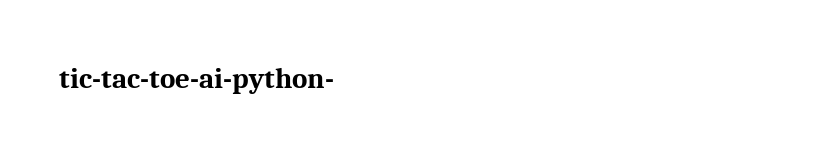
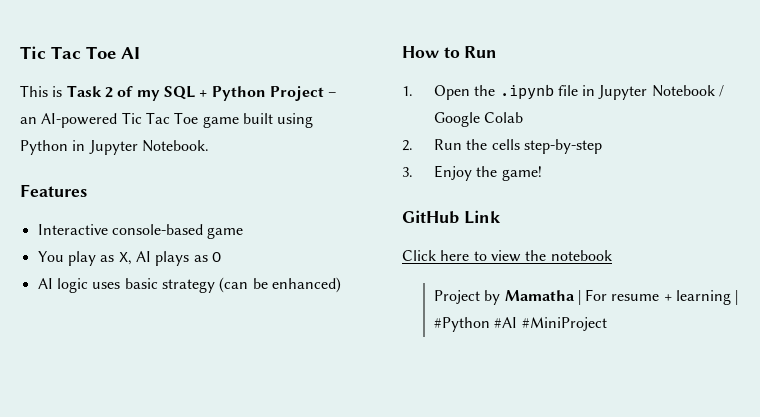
[59,67,334,94] tic-tac-toe-ai-python- -> [20,46,140,59] [20,85,338,101] [20,112,314,128] [20,140,209,155] [20,184,87,197] [37,224,244,239] [37,251,221,266] [37,277,341,293] [402,46,498,58] [402,84,725,100] [433,112,524,127] [402,139,602,154] [402,165,542,181] [402,210,501,224] [402,250,612,262] [433,289,739,305] [433,317,607,332] Tic Tac Toe AI // This is Task 2 of my SQL + Python Project – an AI-powered Tic Tac Toe game built using Python in Jupyter Notebook. // Features // Interactive console-based game // You play as X, AI plays as O // AI logic uses basic strategy (can be enhanced) // How to Run // 1. Open the .ipynb file in Jupyter Notebook / Google Colab // 2. Run the cells step-by-step // 3. Enjoy the game! // GitHub Link // Click here to view the notebook // Project by Mamatha | For resume + learning | #Python #AI #MiniProject

